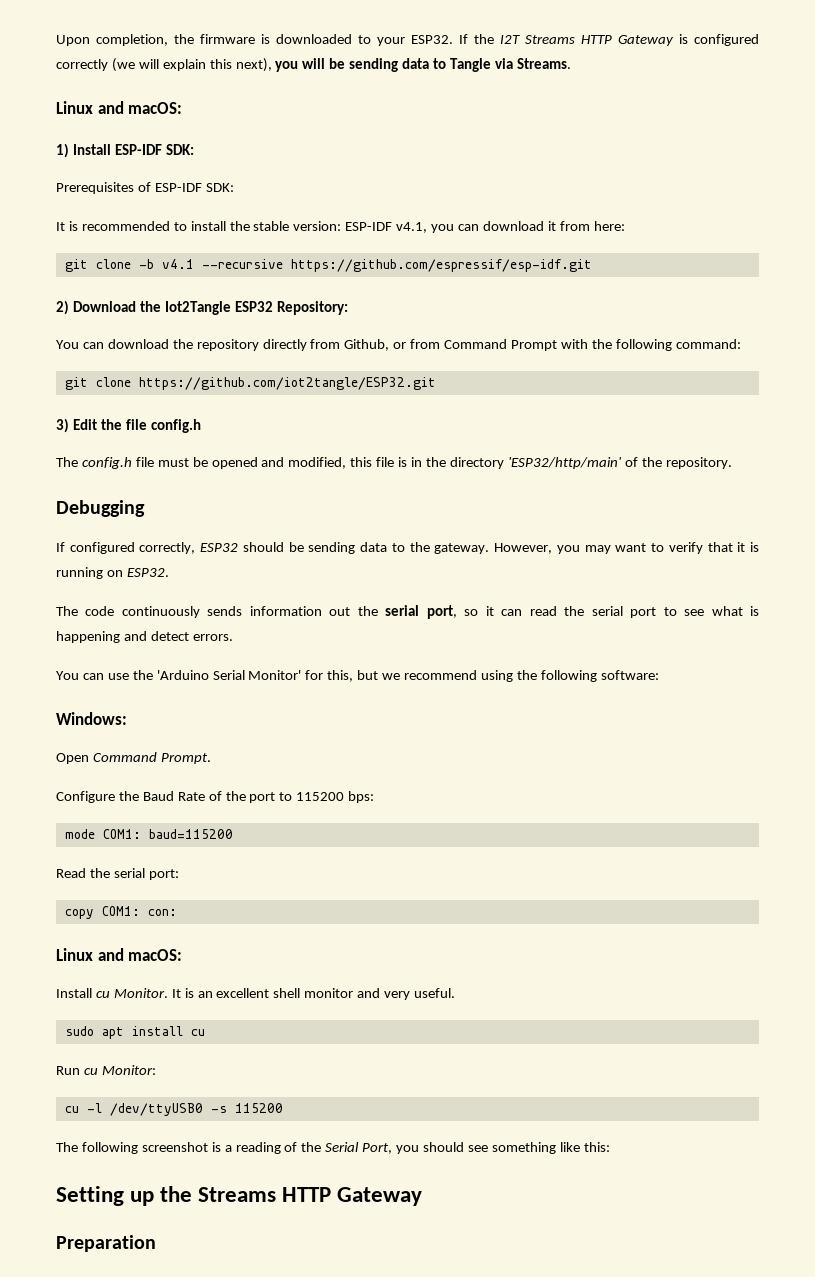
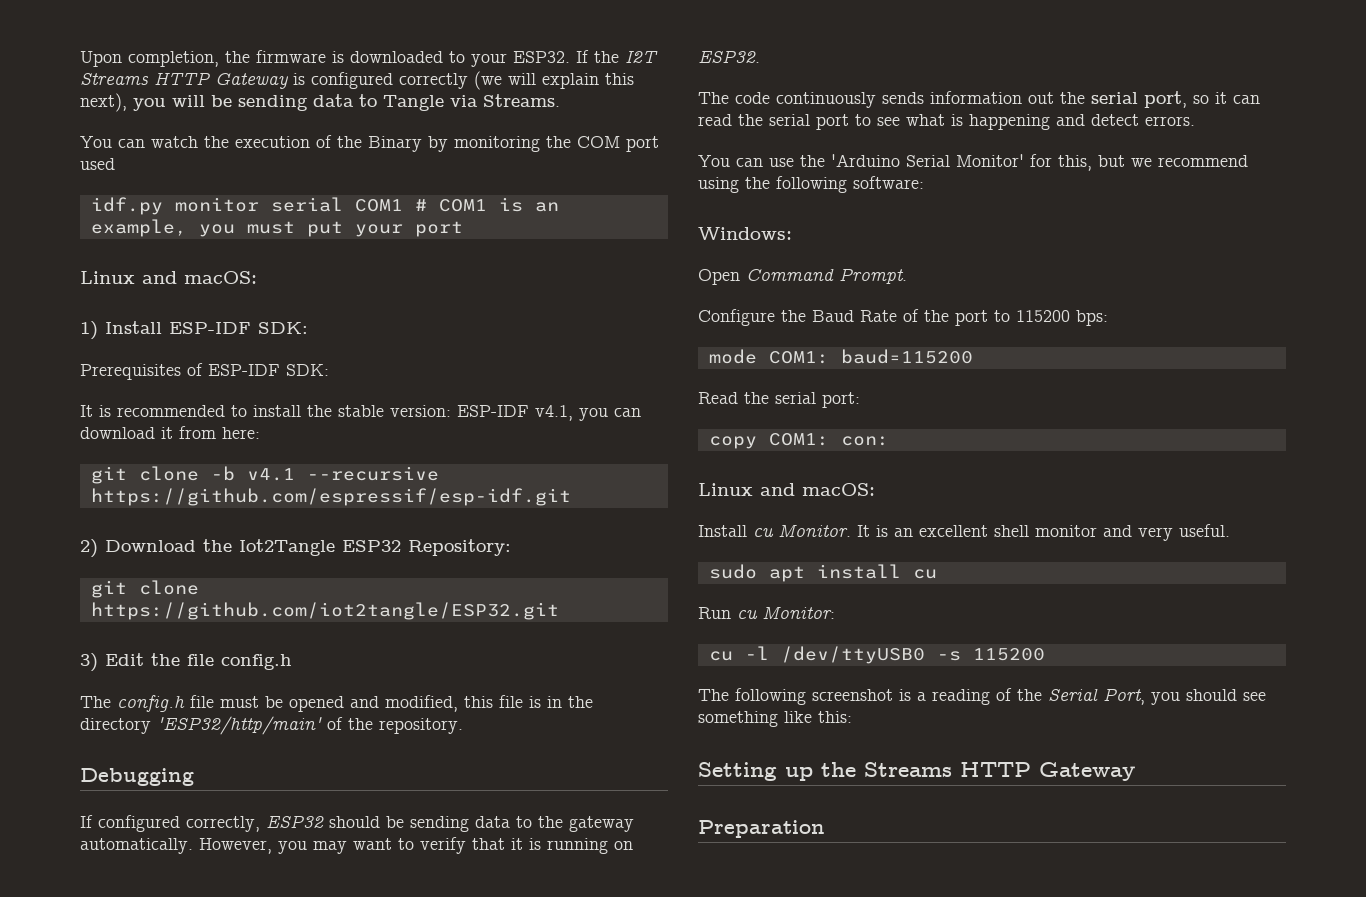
(571, 63) none -> [80,135,659,152] [80,158,115,170] [90,197,559,215] [90,219,463,237] // You can watch the execution of the Binary by monitoring the COM port used // idf.py monitor serial COM1 # COM1 is an example, you must put your port
[56,339,741,351] // You can download the repository directly from Github, or from Command Prompt with the following command: -> (511, 547) none
[434,543,490,554] gateway. -> [569,816,634,832] [80,838,193,854] gateway automatically.

